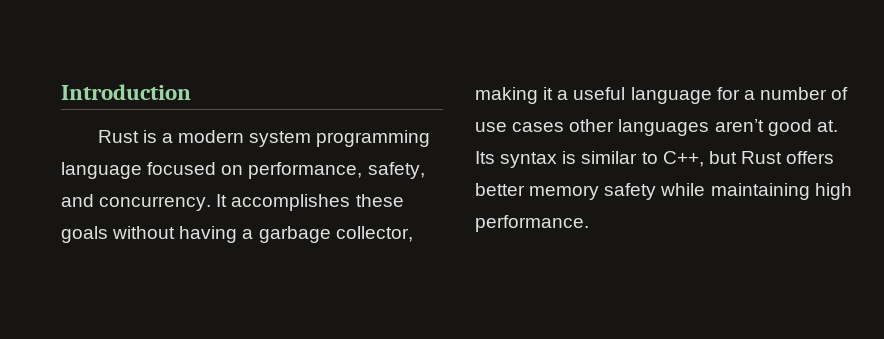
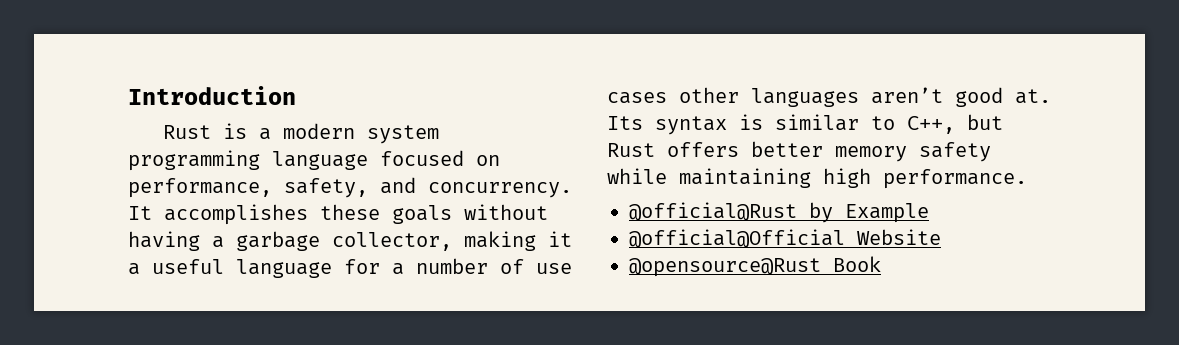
(589, 223) none -> [629,202,929,223] [629,229,941,248] [629,256,881,277] // @official@Rust by Example // @official@Official Website // @opensource@Rust Book

